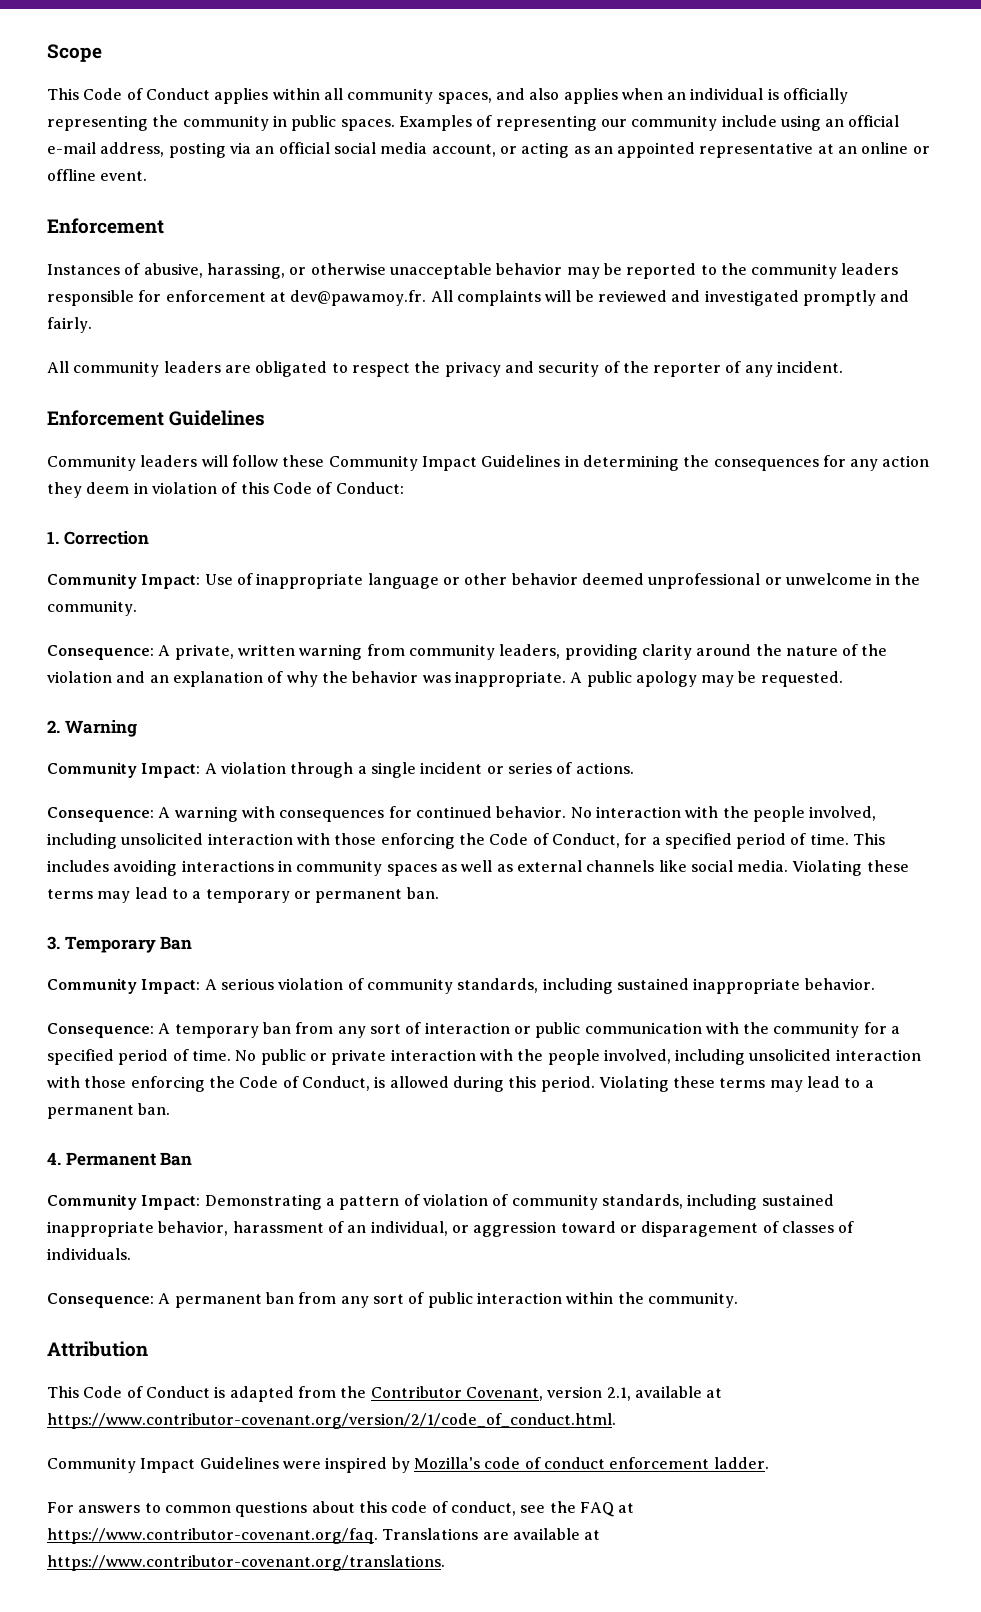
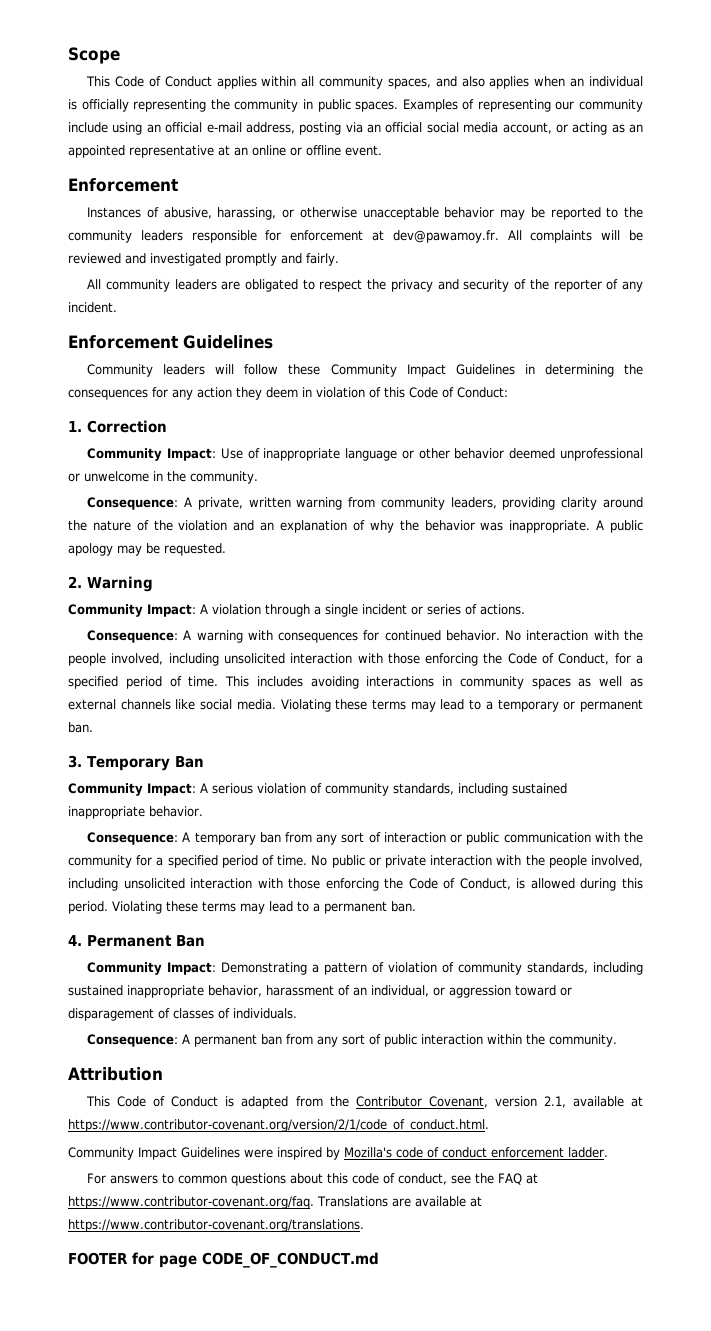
(445, 1563) none -> [68,1252,379,1268] // FOOTER for page CODE_OF_CONDUCT.md

